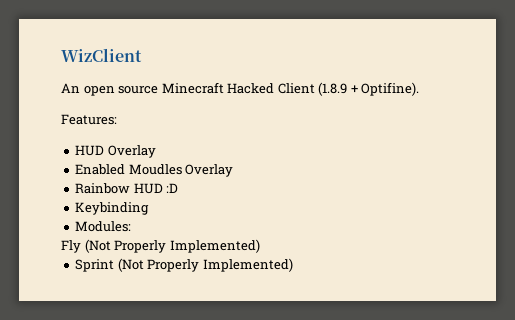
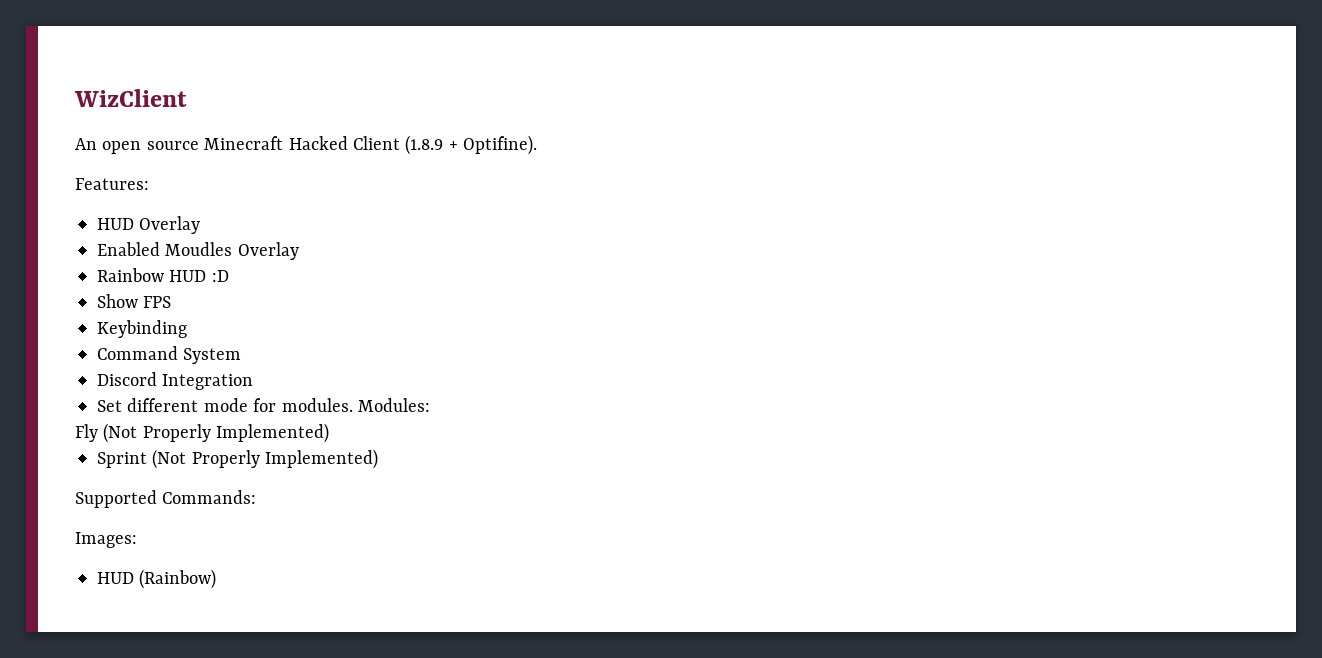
(179, 188) none -> [97,294,172,308] // Show FPS
(150, 208) none -> [97,346,242,364] [97,372,254,390] [97,398,353,412] Command System // Discord Integration // Set different mode for modules.
(293, 265) none -> [75,490,257,508] [75,532,137,548] [97,569,217,589] // Supported Commands: // Images: // HUD (Rainbow)

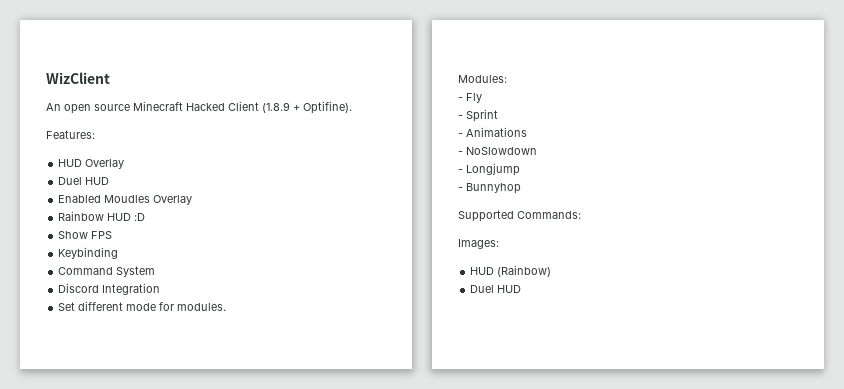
(201, 225) none -> [58,177,110,185] // Duel HUD
(353, 405) none -> (227, 307) //
(430, 405) none -> [458,97,463,101] -
[103,423,330,443] [97,449,379,469] (Not Properly Implemented) // Sprint (Not Properly Implemented) -> [458,109,498,122] [458,127,527,137] [458,147,537,155] [458,163,520,176] [458,183,521,194] // - Sprint // - Animations // - NoSlowdown // - Longjump // - Bunnyhop
(217, 579) none -> [470,285,522,293] // Duel HUD

